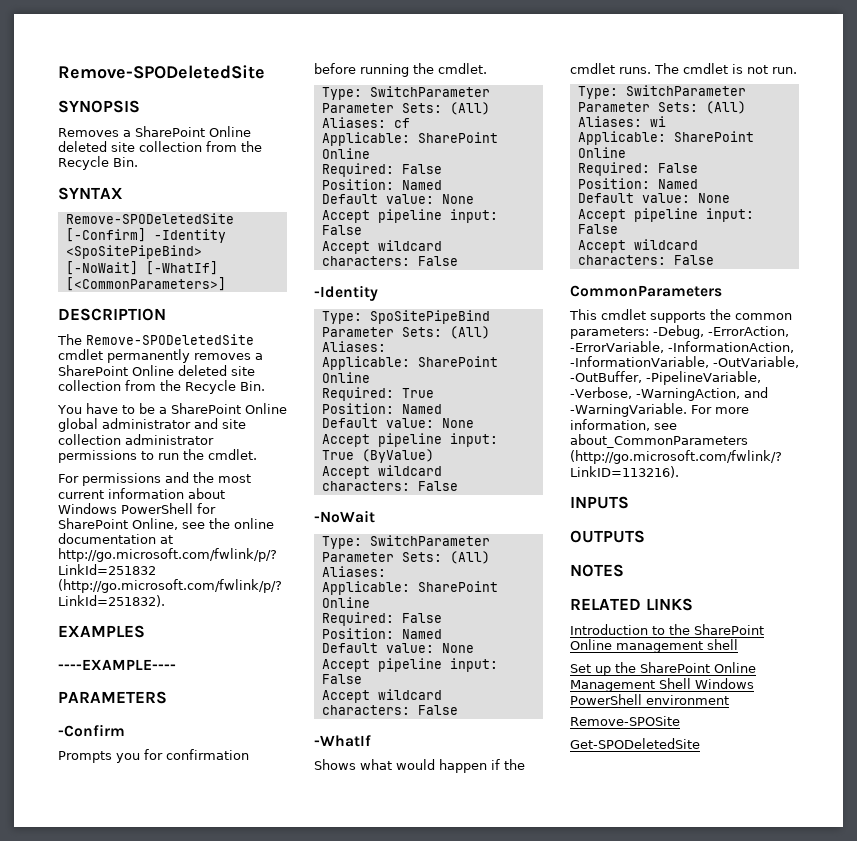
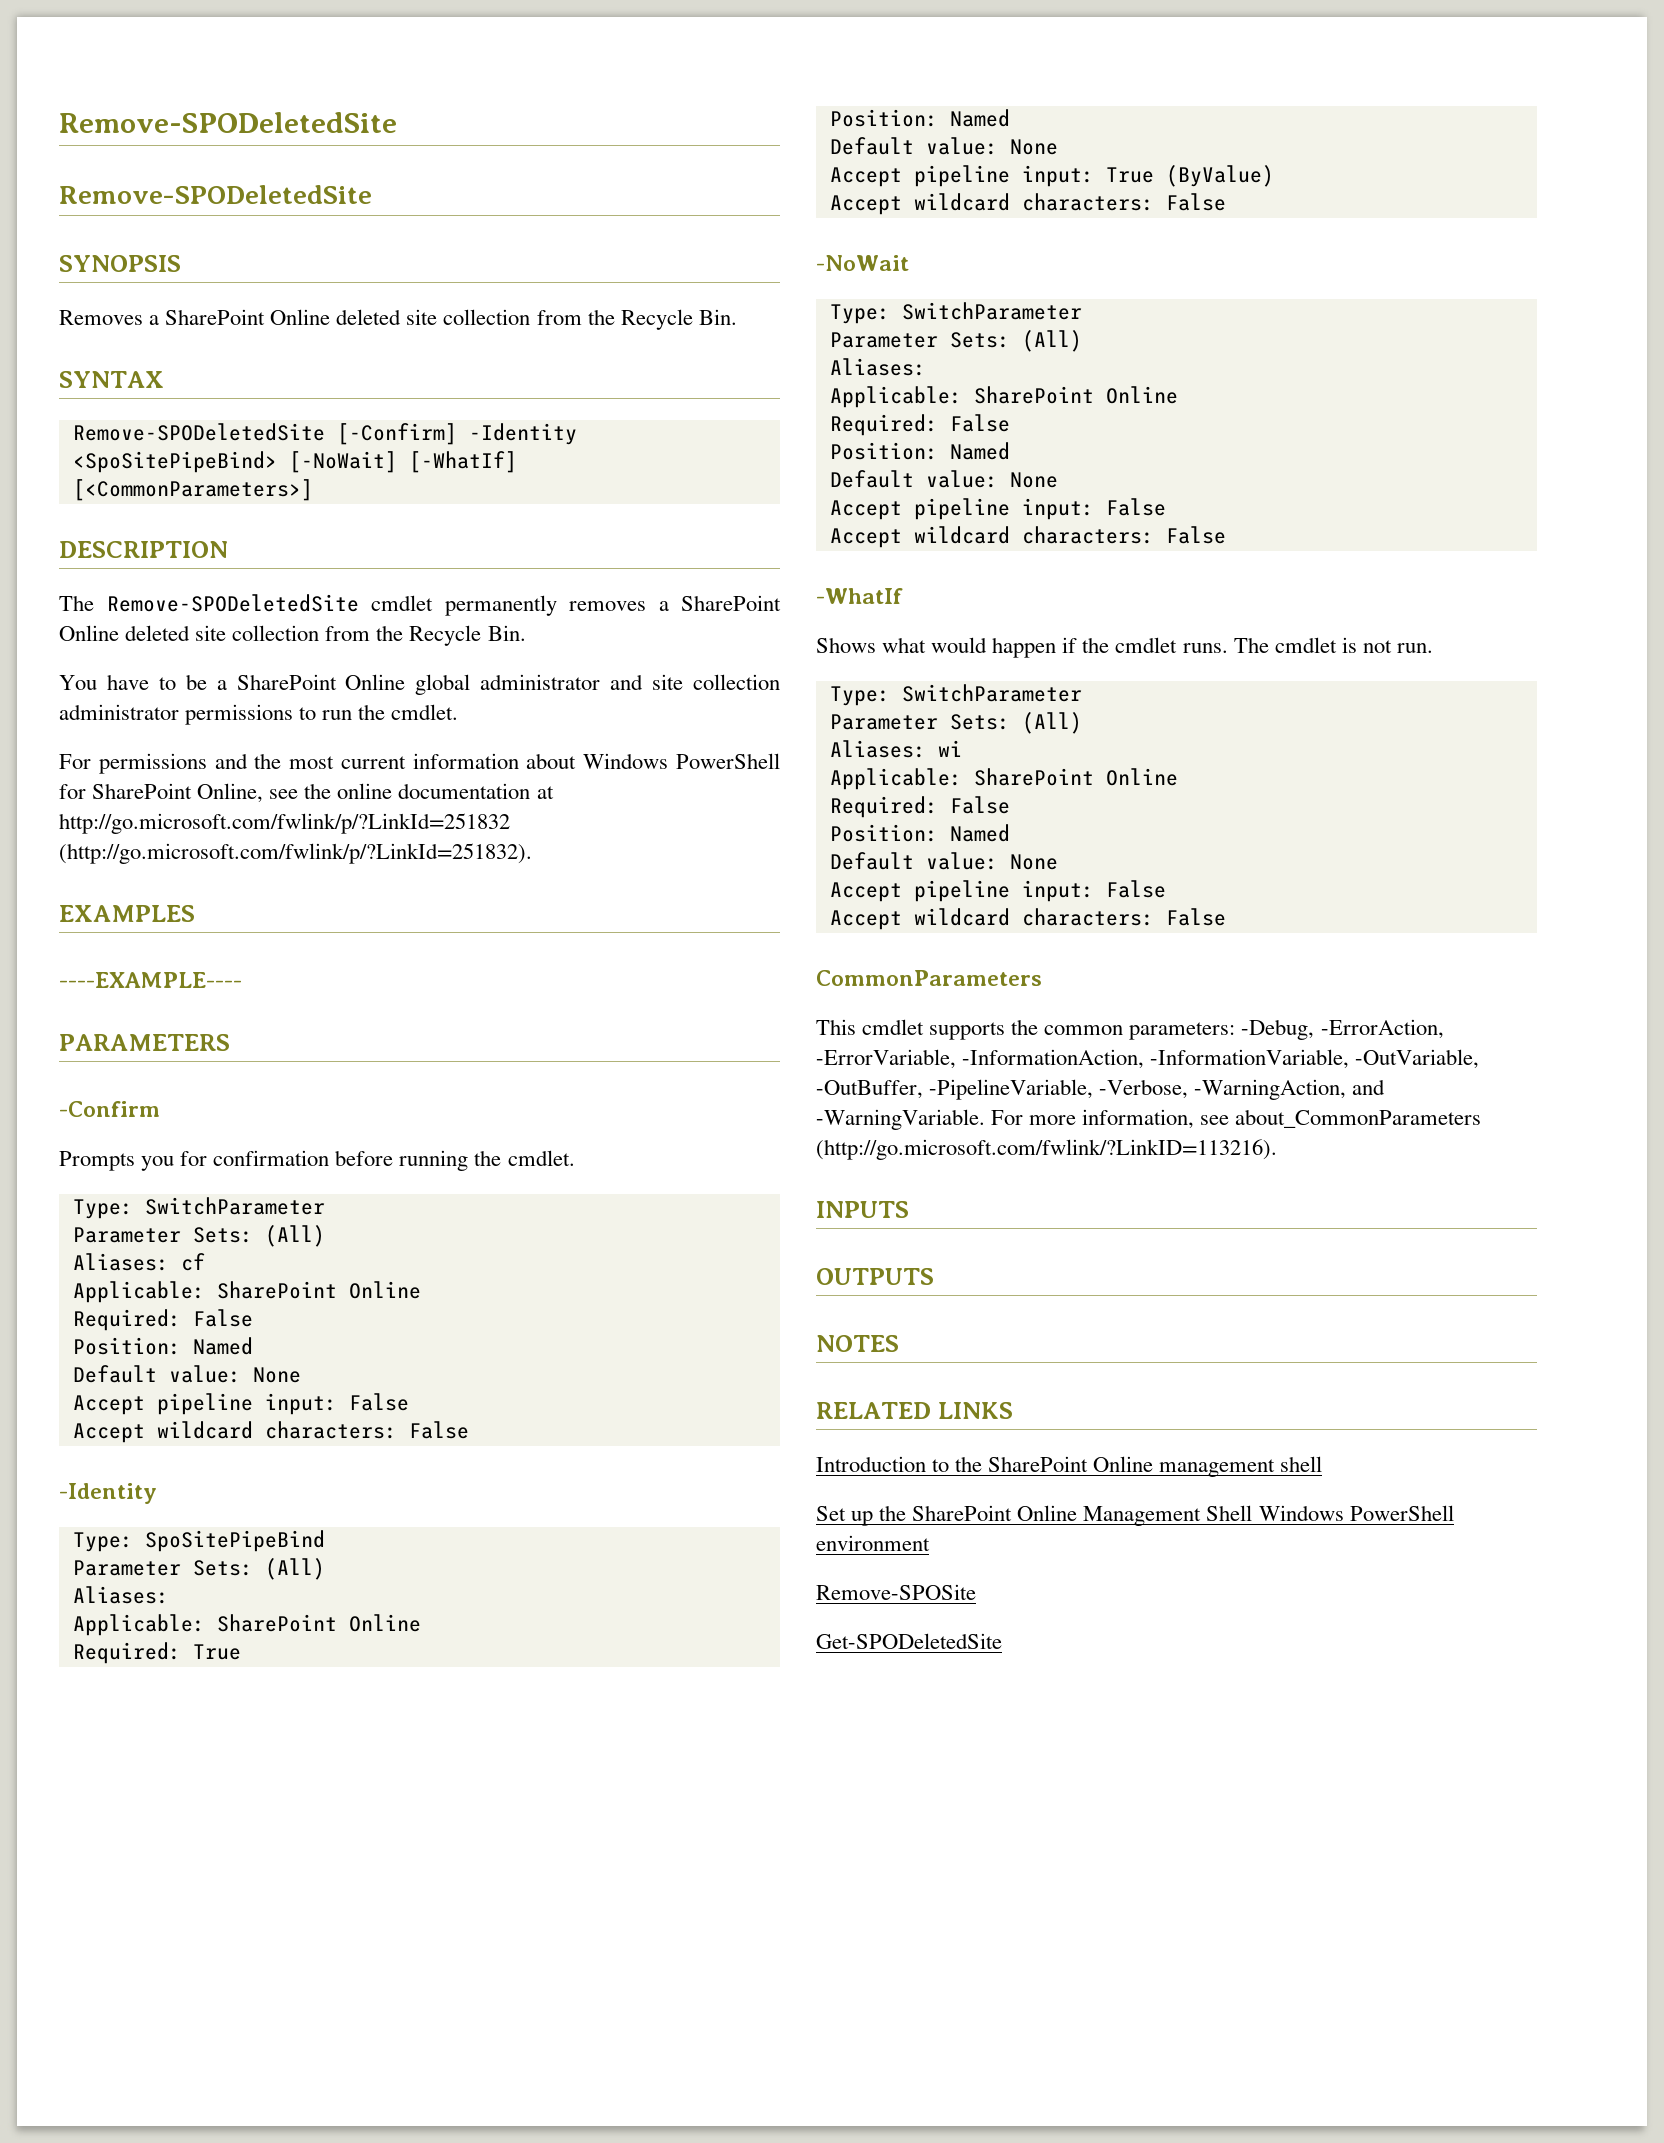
[58,65,265,79] Remove-SPODeletedSite -> [59,112,397,133] [59,185,372,204] Remove-SPODeletedSite // Remove-SPODeletedSite

